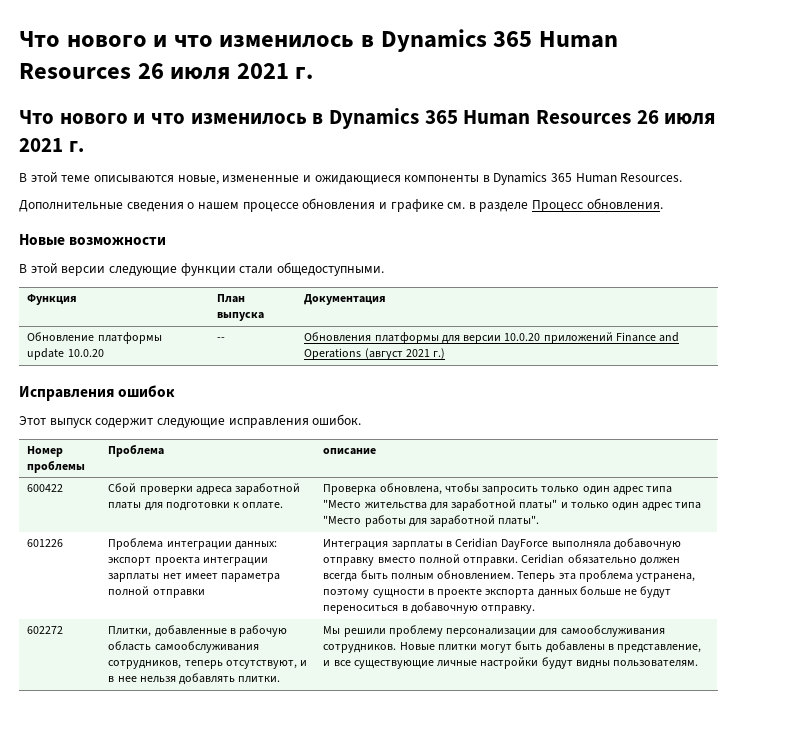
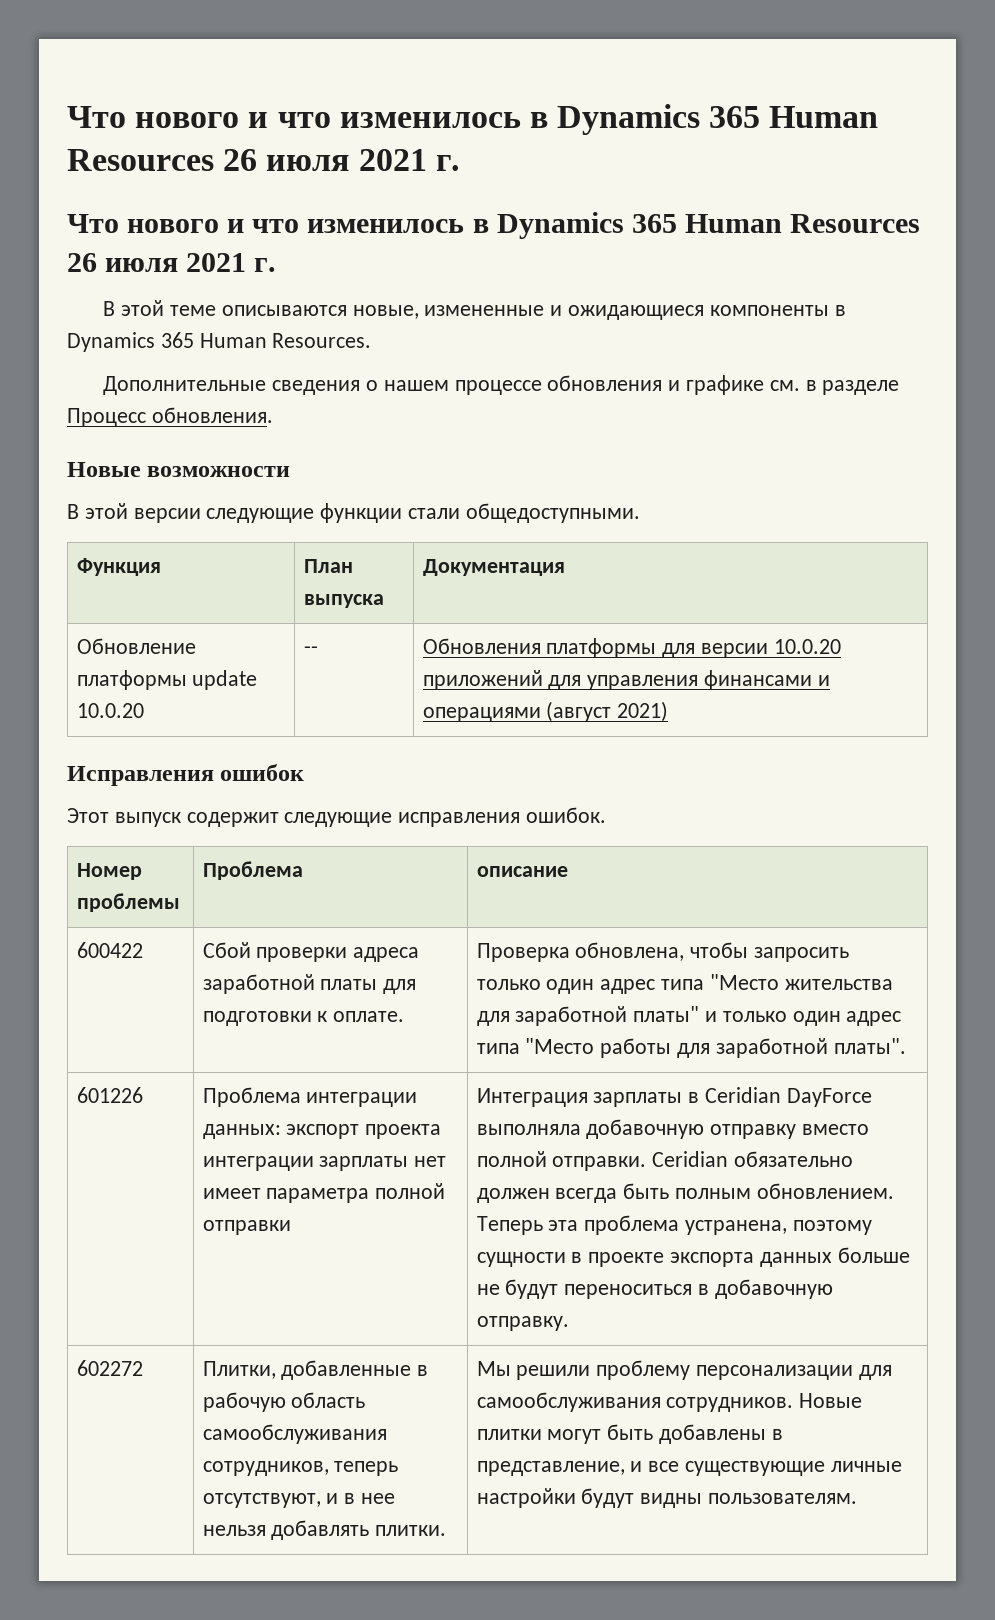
[615,332,680,342] [304,348,446,360] Finance and Operations (август 2021 г.) -> [548,670,830,690] [422,701,669,722] для управления финансами и операциями (август 2021)

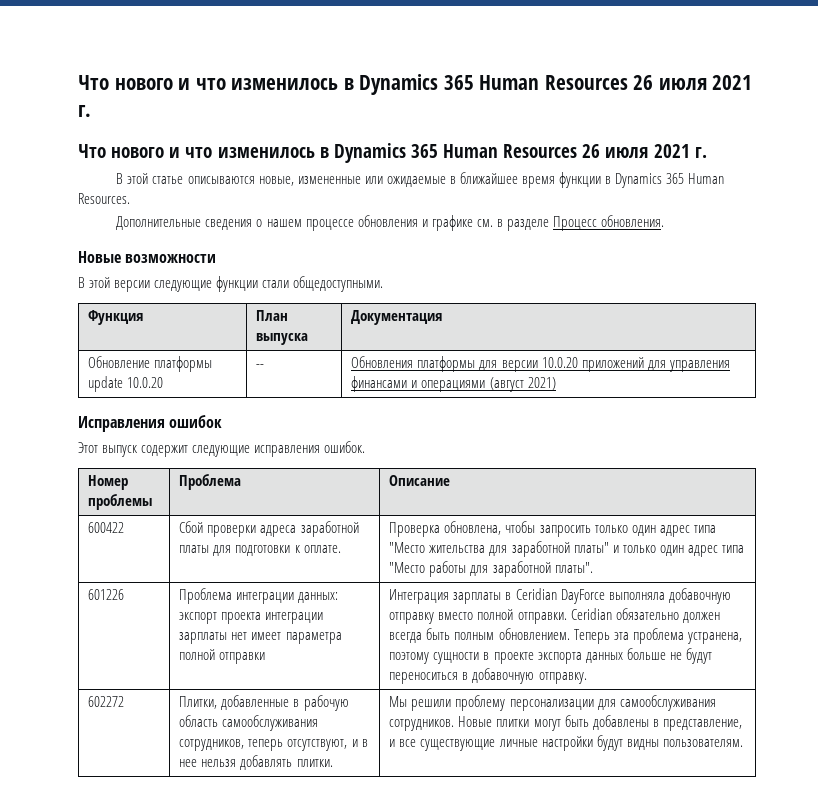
[170,305,217,316] теме -> [152,176,184,184] статье
[550,305,829,320] и ожидающиеся компоненты -> [364,172,601,188] или ожидаемые в ближайшее время функции
[476,866,568,877] описание -> [389,475,451,486] Описание

